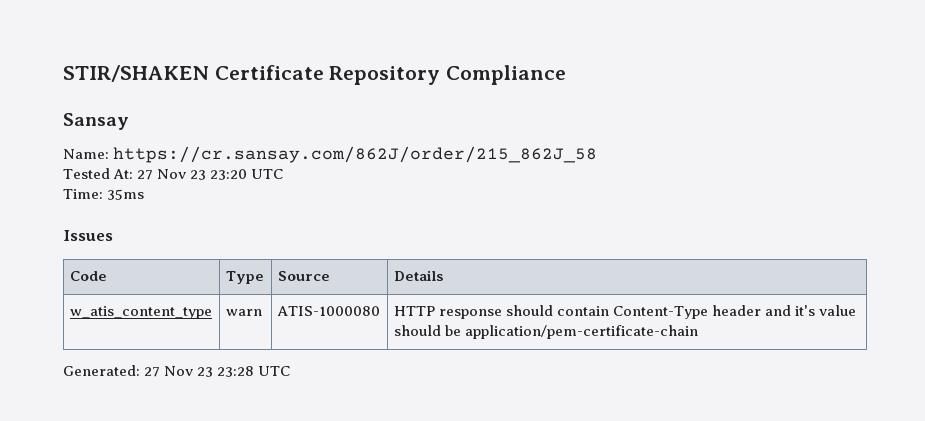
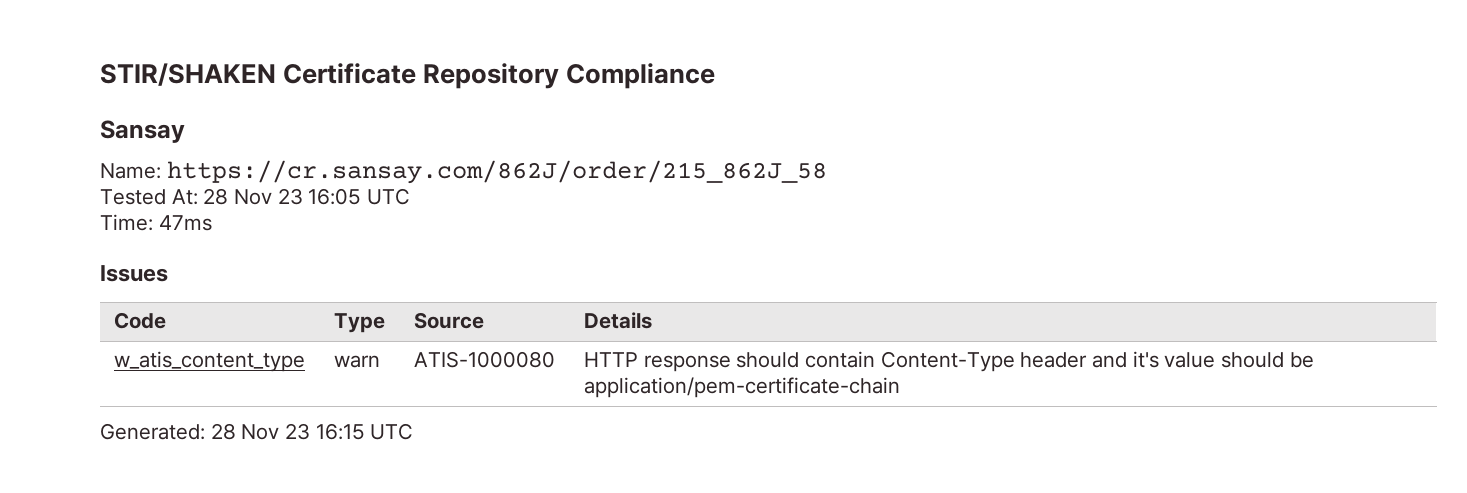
[137,169,248,180] 27 Nov 23 23:20 -> [203,188,362,205] 28 Nov 23 16:05
[107,189,145,200] 35ms -> [158,215,212,231] 47ms
[144,366,255,377] 27 Nov 23 23:28 -> [210,423,365,440] 28 Nov 23 16:15

